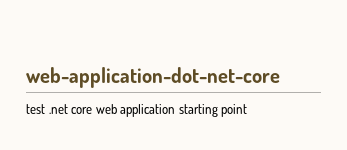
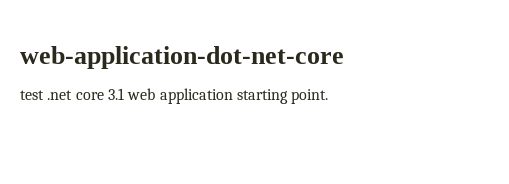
(93, 110) none -> [107,88,124,100] 3.1
[221,104,248,117] point -> [291,89,329,104] point.

